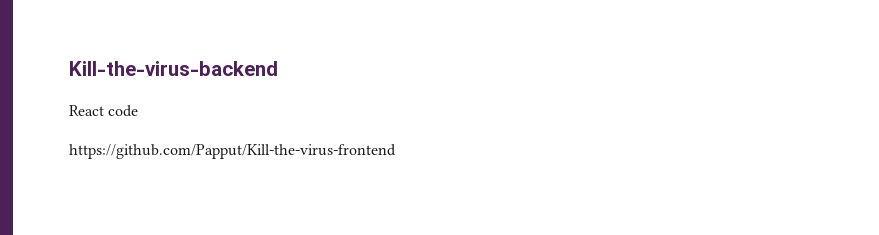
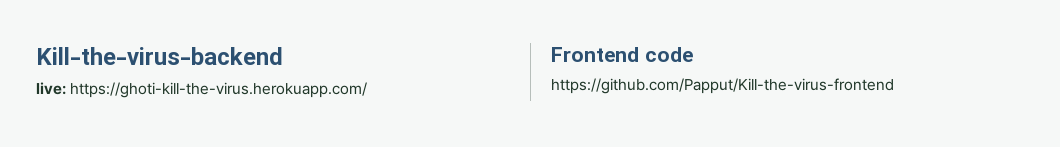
[69,105,104,116] React -> [36,82,368,98] [551,47,639,62] live: https://ghoti-kill-the-virus.herokuapp.com/ // Frontend

